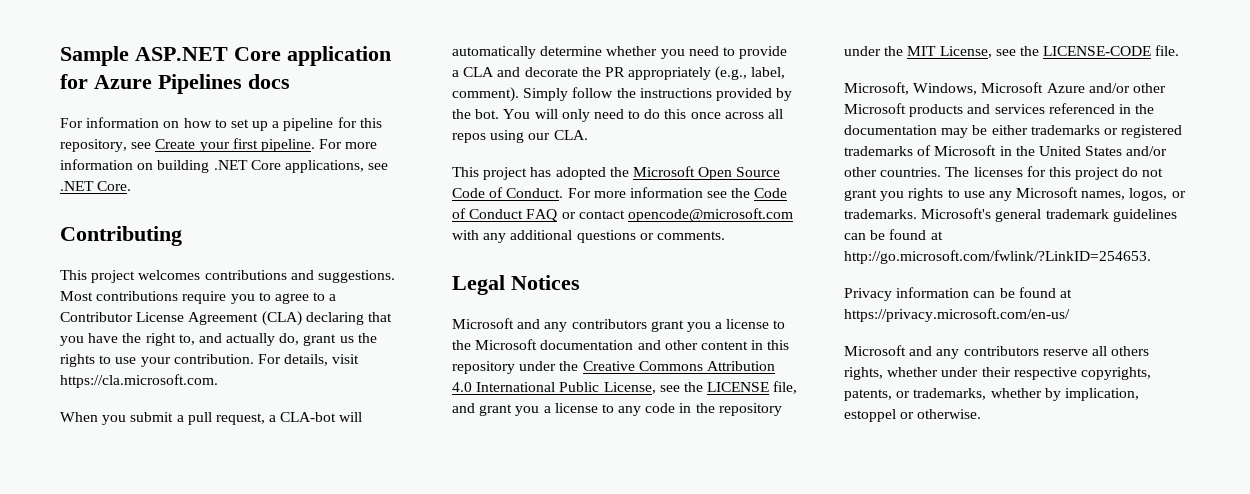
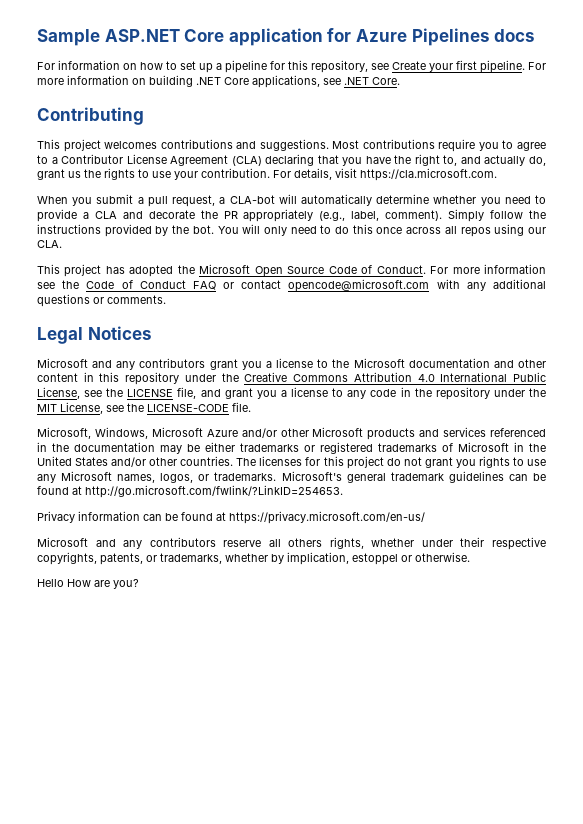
(982, 414) none -> [37,579,139,589] // Hello How are you?

